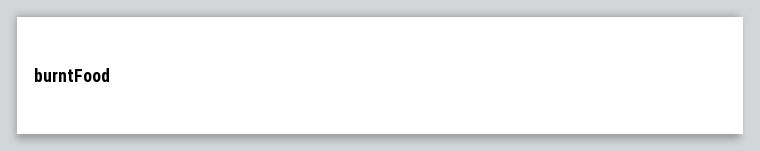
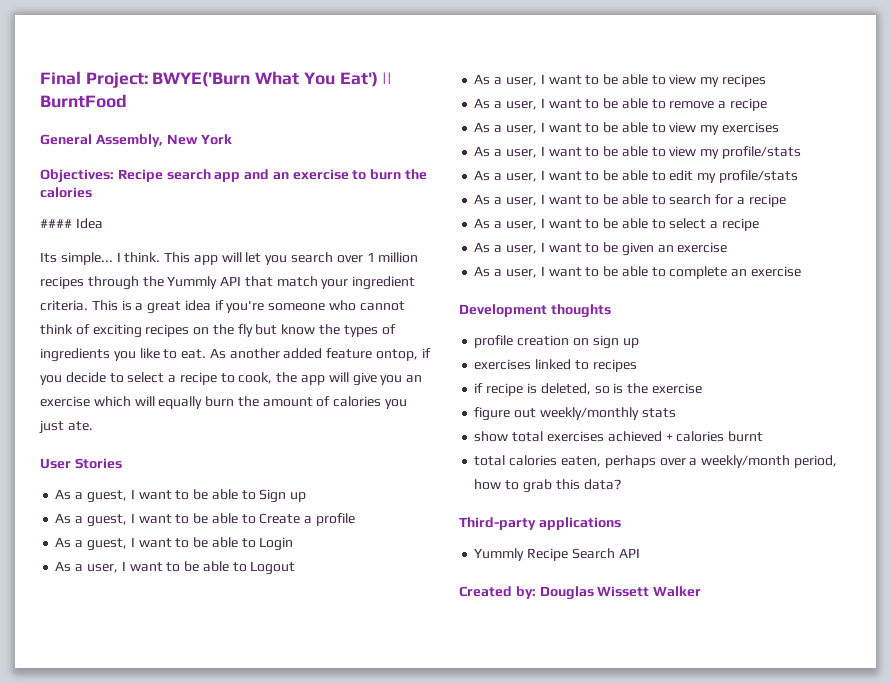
[34,68,110,82] burntFood -> [40,71,393,88] [40,94,127,108] [40,134,233,147] [40,169,428,183] [40,187,92,198] [40,218,103,229] [40,252,419,265] [40,276,416,290] [40,300,405,314] [40,324,396,338] [40,348,431,362] [40,372,423,386] [40,396,408,409] [39,420,93,434] [40,458,122,469] [55,489,307,503] [55,513,355,527] [55,537,294,551] [55,561,296,575] [474,74,766,87] [474,98,767,111] [474,122,779,135] [474,146,801,159] [474,170,798,183] [474,194,786,207] [474,218,759,231] [474,242,728,256] [474,266,801,279] [459,304,611,318] [474,335,639,349] [474,359,637,372] [474,383,702,396] [474,407,676,421] [474,431,764,442] [474,455,837,468] [474,479,621,493] [459,517,621,530] [474,548,640,561] [459,586,702,600] Final Project: BWYE('Burn What You Eat') || BurntFood // General Assembly, New York // Objectives: Recipe search app and an exercise to burn the calories // #### Idea // Its simple... I think. This app will let you search over 1 million recipes through the Yummly API that match your ingredient criteria. This is a great idea if you're someone who cannot think of exciting recipes on the fly but know the types of ingredients you like to eat. As another added feature ontop, if you decide to select a recipe to cook, the app will give you an exercise which will equally burn the amount of calories you just ate. // User Stories // As a guest, I want to be able to Sign up // As a guest, I want to be able to Create a profile // As a guest, I want to be able to Login // As a user, I want to be able to Logout // As a user, I want to be able to view my recipes // As a user, I want to be able to remove a recipe // As a user, I want to be able to view my exercises // As a user, I want to be able to view my profile/stats // As a user, I want to be able to edit my profile/stats // As a user, I want to be able to search for a recipe // As a user, I want to be able to select a recipe // As a user, I want to be given an exercise // As a user, I want to be able to complete an exercise // Development thoughts // profile creation on sign up // exercises linked to recipes // if recipe is deleted, so is the exercise // figure out weekly/monthly stats // show total exercises achieved + calories burnt // total calories eaten, perhaps over a weekly/month period, how to grab this data? // Third-party applications // Yummly Recipe Search API // Created by: Douglas Wissett Walker

